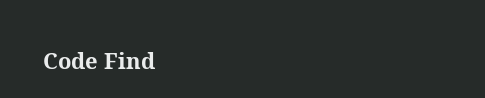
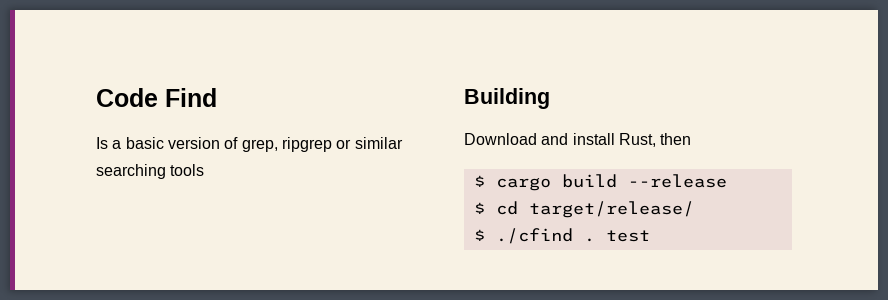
(155, 60) none -> [96,137,403,152] [96,164,205,179] [464,88,550,109] [464,133,692,147] [473,174,727,191] [473,201,694,218] [473,228,650,244] // Is a basic version of grep, ripgrep or similar searching tools // Building // Download and install Rust, then // $ cargo build --release // $ cd target/release/ // $ ./cfind . test

